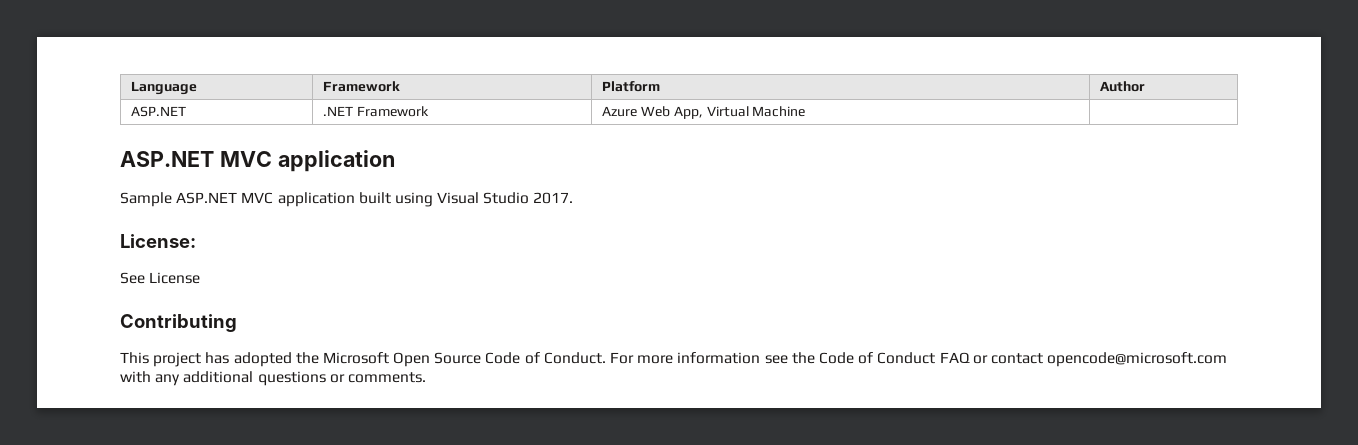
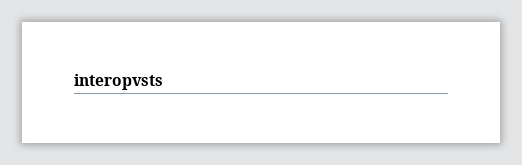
[131,81,198,95] [323,81,401,92] [602,81,661,92] [1100,81,1146,92] [131,106,187,117] [323,106,430,117] [602,106,806,119] [120,150,395,172] [120,192,574,207] [120,234,196,248] [120,272,201,284] [120,314,237,332] [120,352,1228,367] [120,371,426,386] Language | Framework | Platform | Author // ASP.NET | .NET Framework | Azure Web App, Virtual Machine | // ASP.NET MVC application // Sample ASP.NET MVC application built using Visual Studio 2017. // License: // See License // Contributing // This project has adopted the Microsoft Open Source Code of Conduct. For more information see the Code of Conduct FAQ or contact opencode@microsoft.com with any additional questions or comments. -> [74,74,163,90] interopvsts

